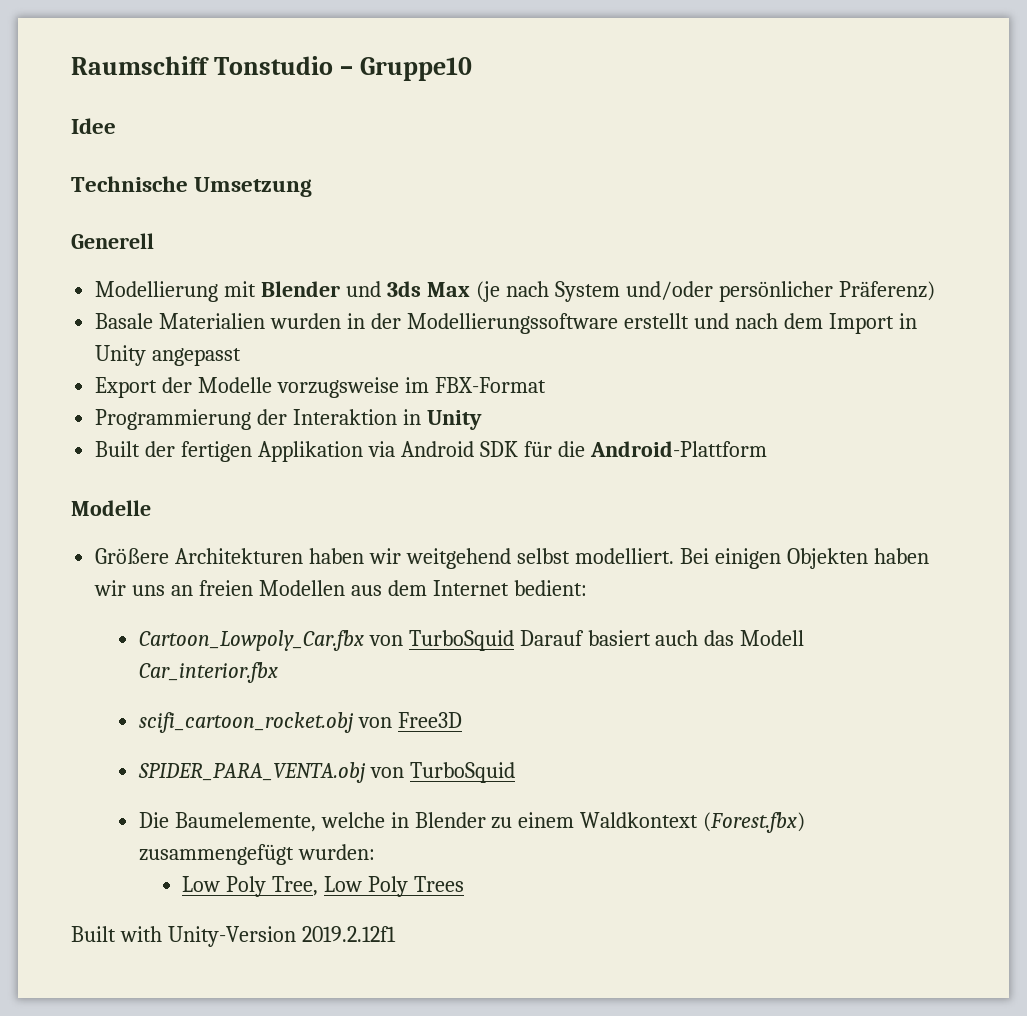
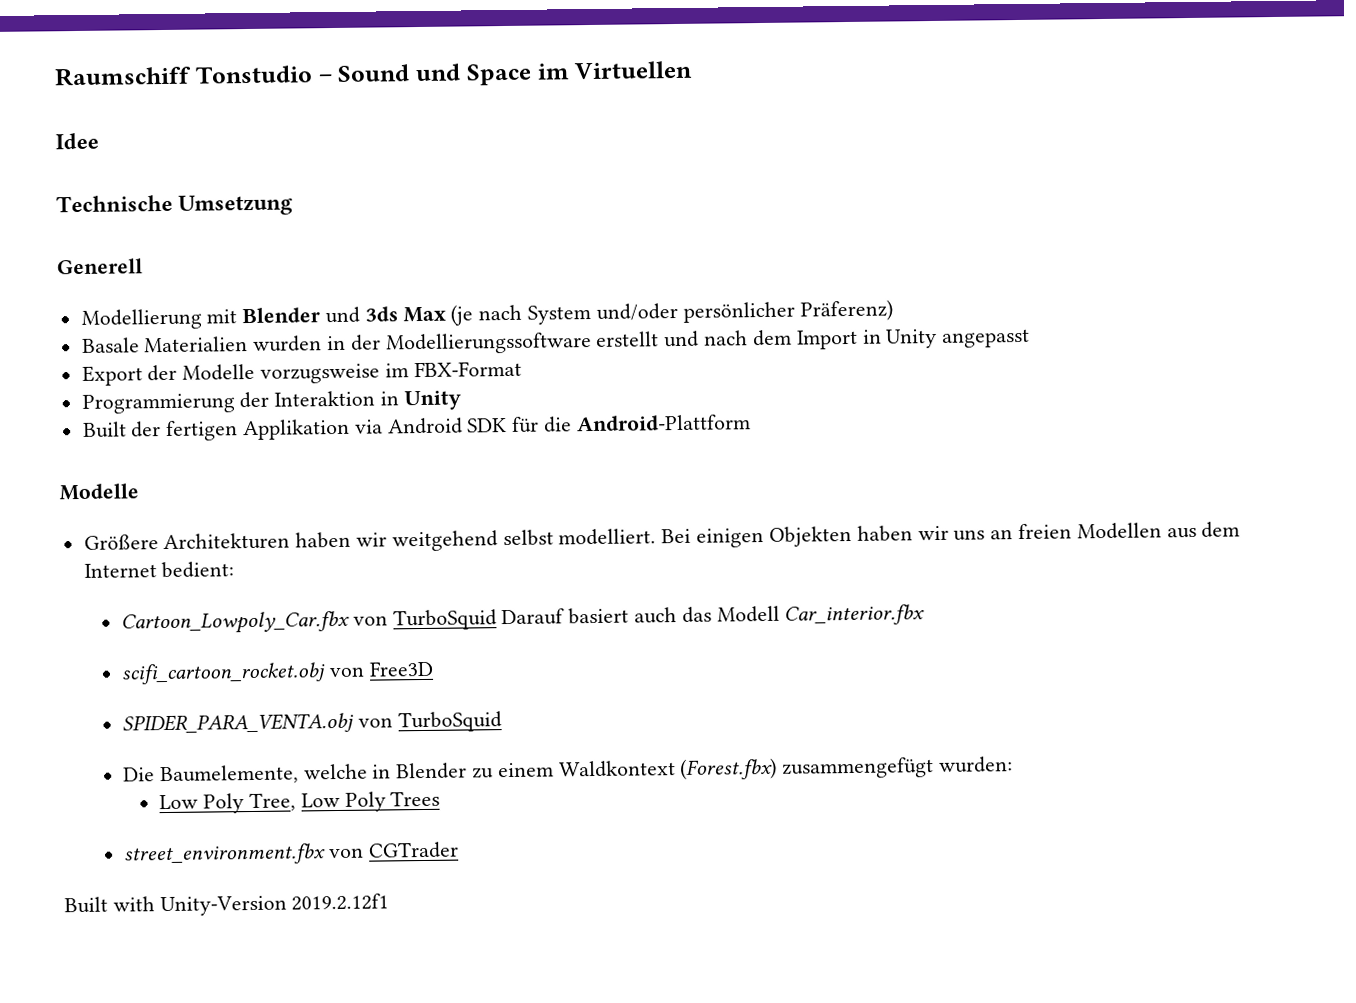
[359,57,472,81] Gruppe10 -> [337,60,694,86] Sound und Space im Virtuellen
(465, 884) none -> [123,841,459,866] // street_environment.fbx von CGTrader

